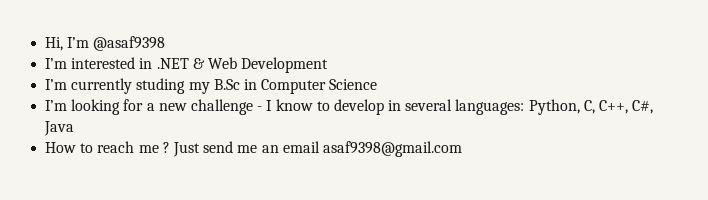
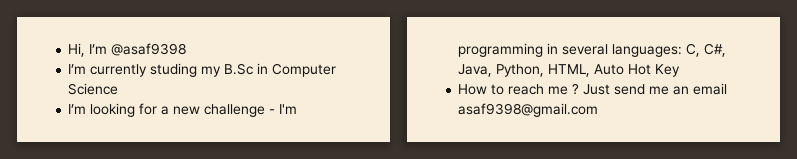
[45,57,329,73] // I’m interested in .NET & Web Development -> (187, 49) none
[266,99,654,115] [44,121,75,136] I know to develop in several languages: Python, C, C++, C#, Java -> [279,104,298,114] [458,43,727,57] [458,64,681,77] I'm programming in several languages: C, C#, Java, Python, HTML, Auto Hot Key

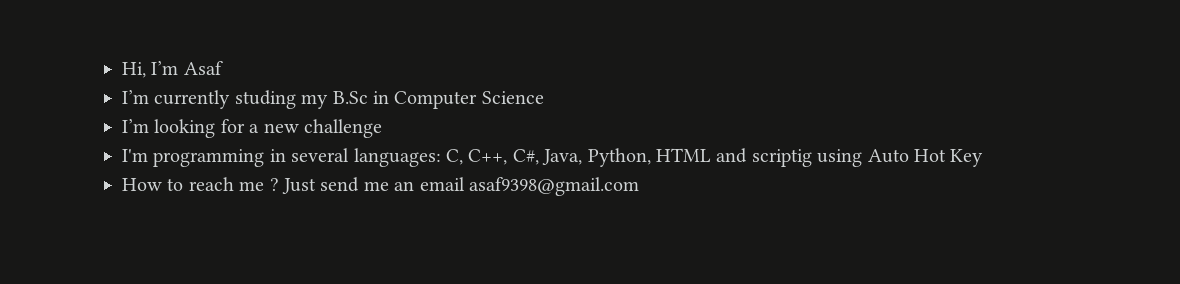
[111,43,187,56] @asaf9398 -> [183,61,223,75] Asaf
[269,109,276,114] - -> (382, 128) //
(701, 50) none -> [468,149,508,165] C++,
[548,64,591,77] HTML, -> [655,148,863,167] HTML and scriptig using

